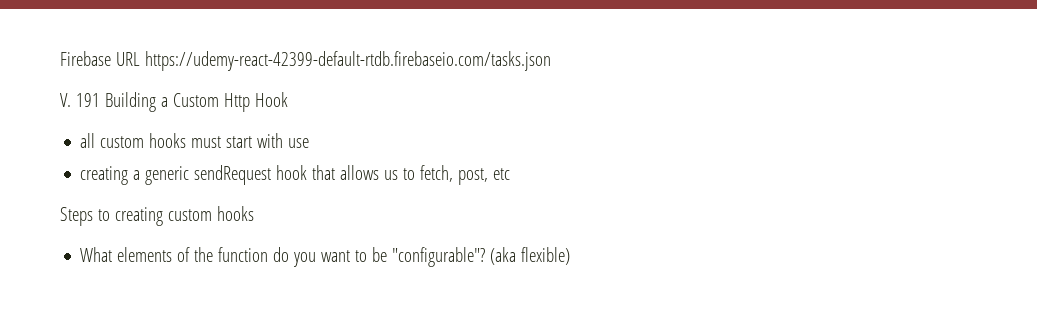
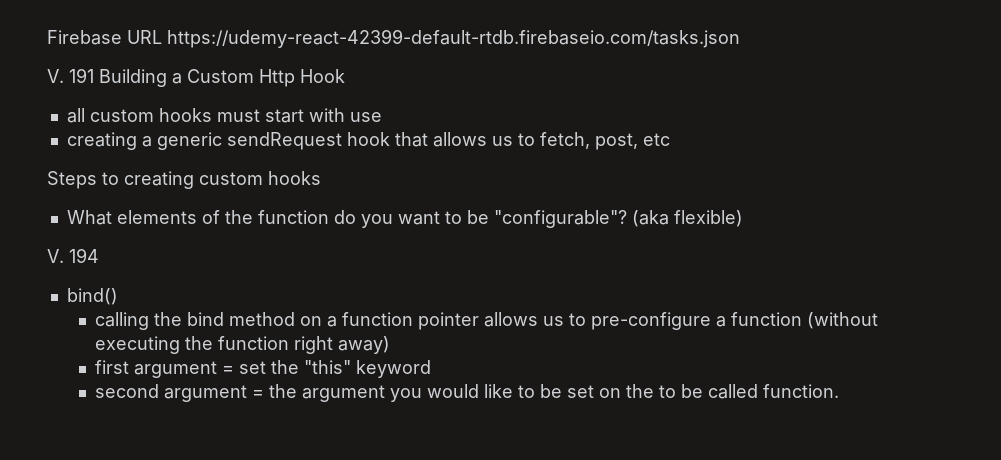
(571, 256) none -> [47,248,99,263] [66,288,118,305] [95,312,879,330] [95,336,391,354] [95,360,432,378] [95,384,840,402] // V. 194 // bind() // calling the bind method on a function pointer allows us to pre-configure a function (without executing the function right away) // first argument = set the "this" keyword // second argument = the argument you would like to be set on the to be called function.

